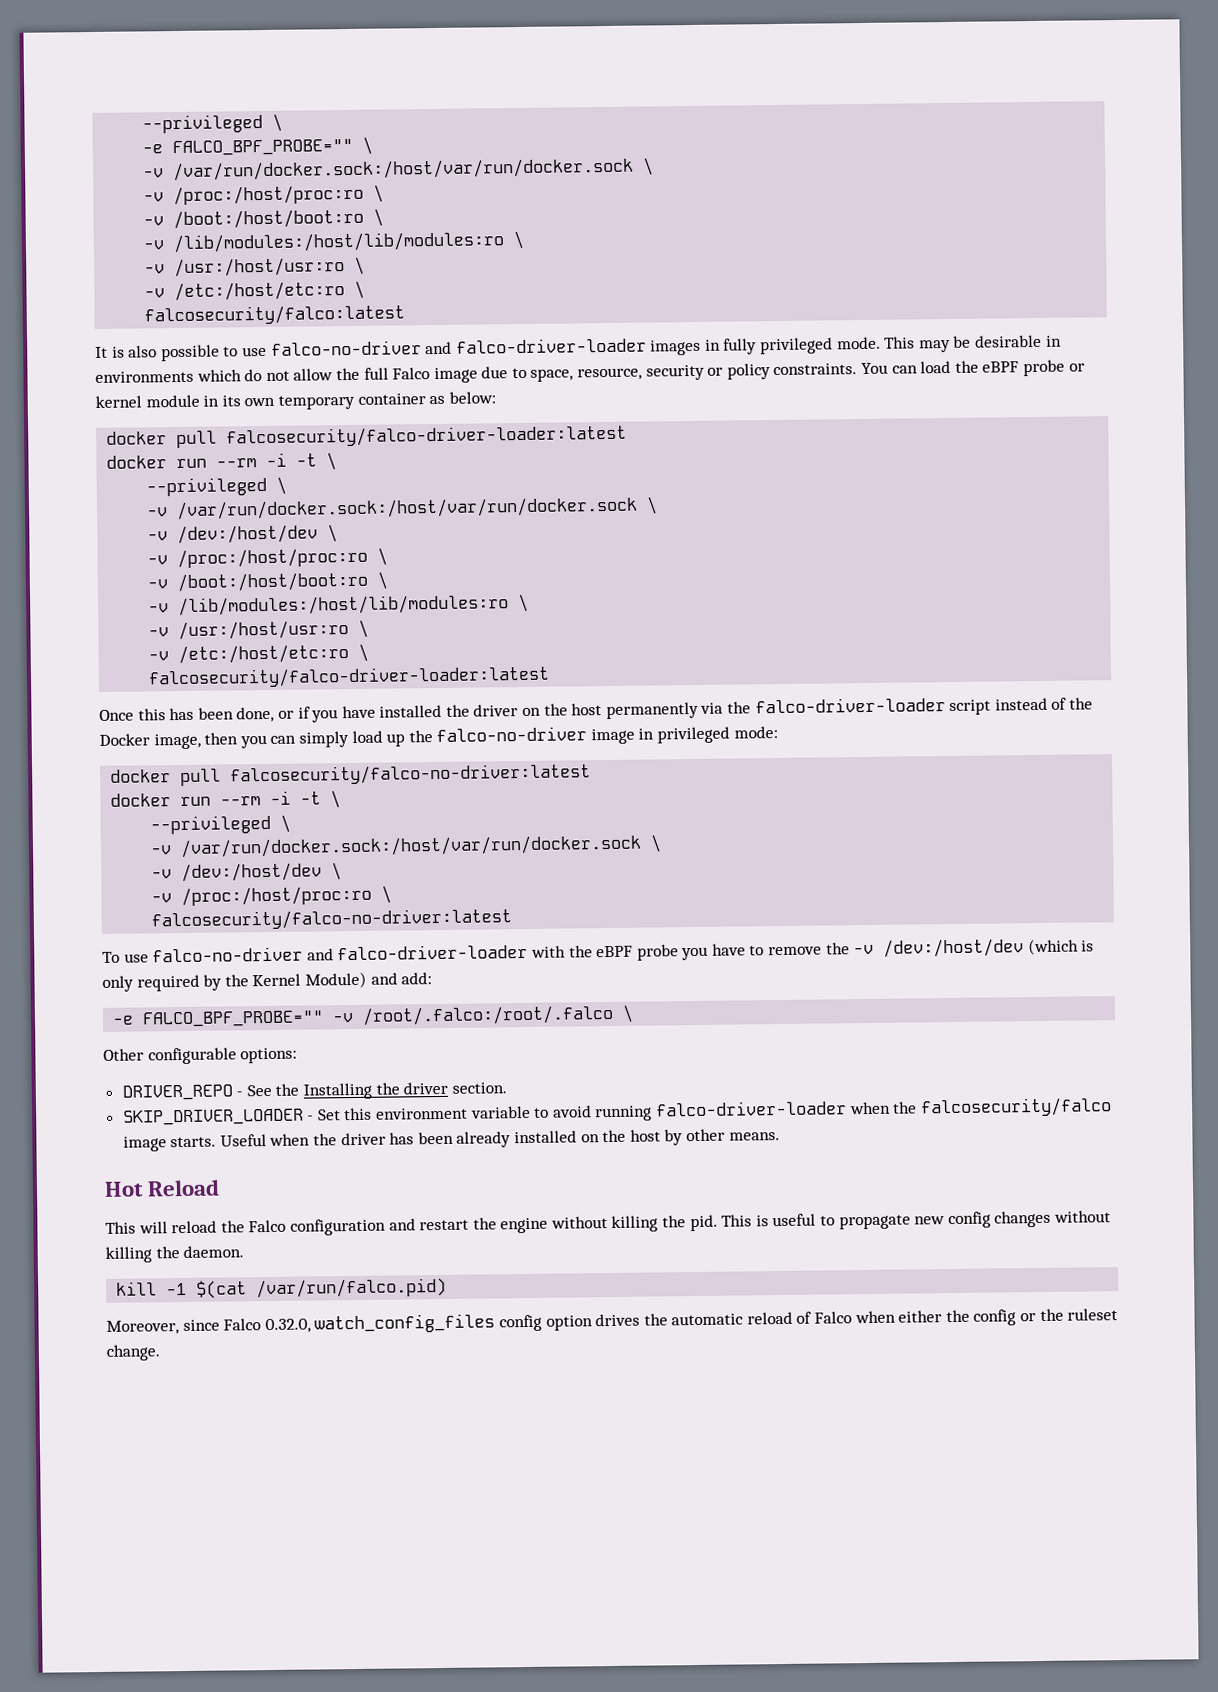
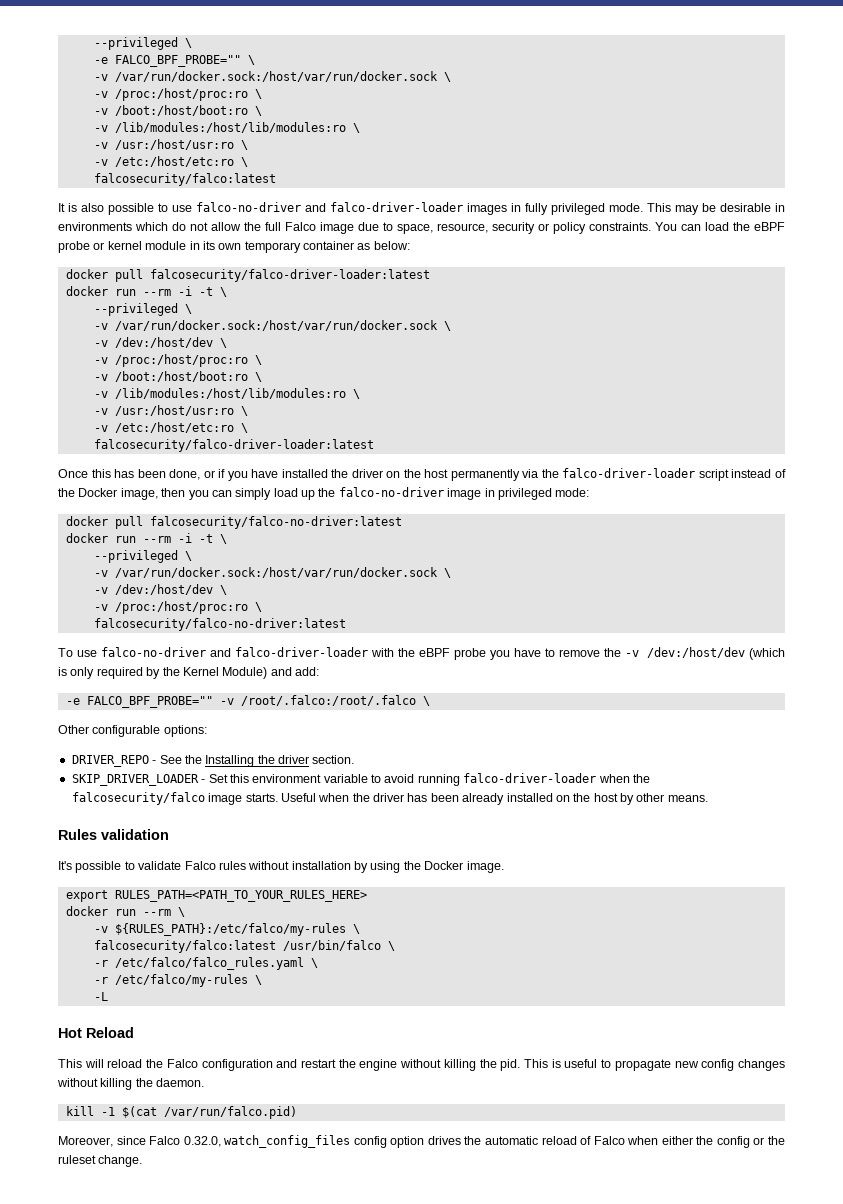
(780, 1136) none -> [58,829,169,840] [58,861,504,873] [65,890,367,902] [65,906,185,917] [93,923,360,936] [93,940,395,953] [93,957,318,970] [93,974,262,987] [93,992,108,1001] // Rules validation // It's possible to validate Falco rules without installation by using the Docker image. // export RULES_PATH=<PATH_TO_YOUR_RULES_HERE> // docker run --rm \ // -v ${RULES_PATH}:/etc/falco/my-rules \ // falcosecurity/falco:latest /usr/bin/falco \ // -r /etc/falco/falco_rules.yaml \ // -r /etc/falco/my-rules \ // -L

